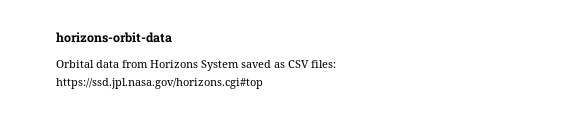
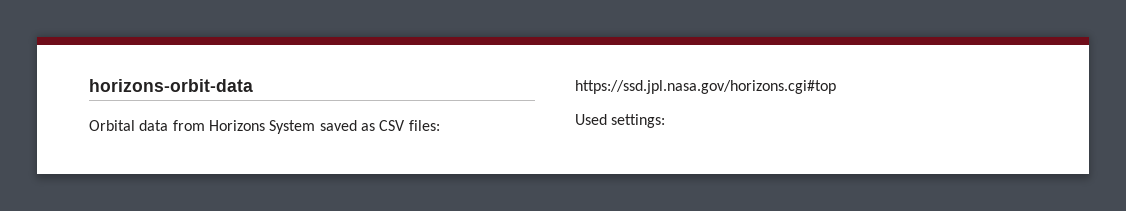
(263, 83) none -> [575,114,666,128] // Used settings:

